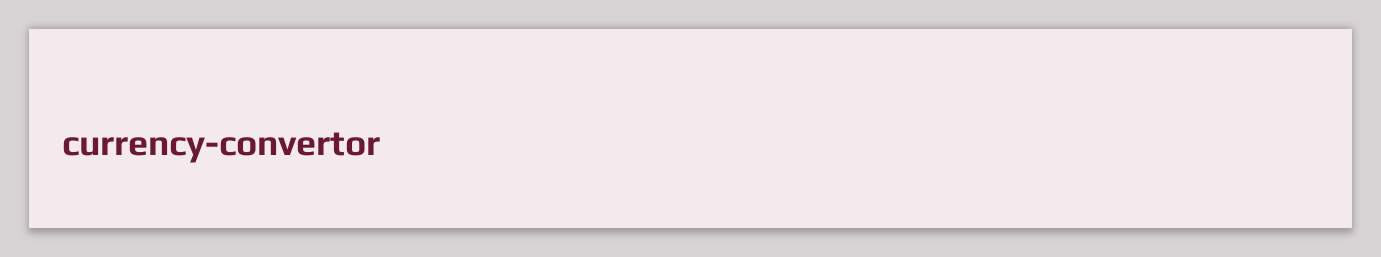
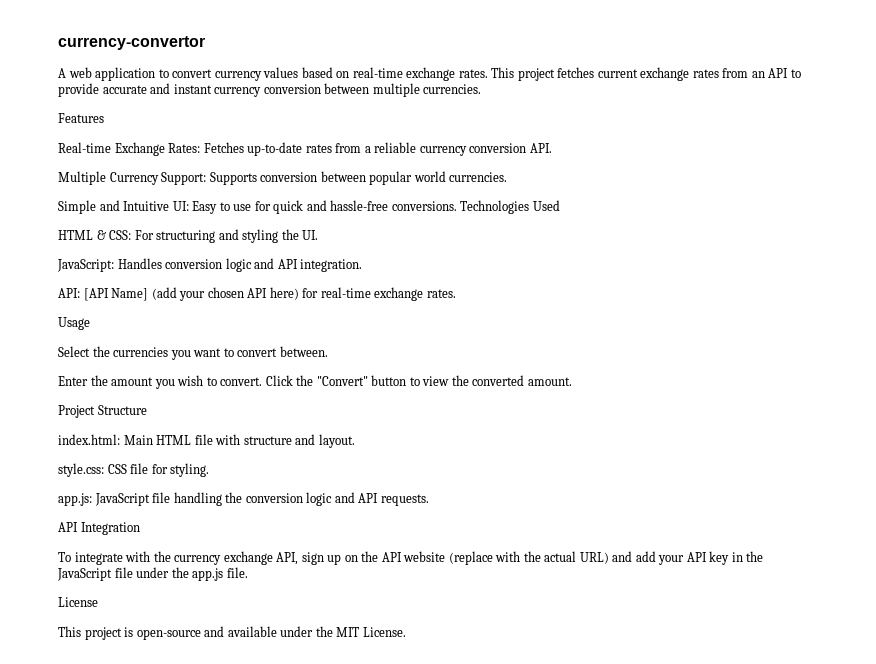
(380, 147) none -> [58,67,801,81] [58,83,482,97] [58,113,104,123] [58,142,552,156] [58,171,508,185] [58,200,560,214] [58,229,319,243] [57,258,363,272] [58,287,456,301] [58,317,90,330] [58,346,328,360] [58,375,572,389] [58,405,147,418] [58,434,355,448] [58,463,210,477] [58,492,429,506] [58,522,140,535] [58,551,764,565] [57,567,248,581] [58,597,98,607] [58,626,406,640] // A web application to convert currency values based on real-time exchange rates. This project fetches current exchange rates from an API to provide accurate and instant currency conversion between multiple currencies. // Features // Real-time Exchange Rates: Fetches up-to-date rates from a reliable currency conversion API. // Multiple Currency Support: Supports conversion between popular world currencies. // Simple and Intuitive UI: Easy to use for quick and hassle-free conversions. Technologies Used // HTML & CSS: For structuring and styling the UI. // JavaScript: Handles conversion logic and API integration. // API: [API Name] (add your chosen API here) for real-time exchange rates. // Usage // Select the currencies you want to convert between. // Enter the amount you wish to convert. Click the "Convert" button to view the converted amount. // Project Structure // index.html: Main HTML file with structure and layout. // style.css: CSS file for styling. // app.js: JavaScript file handling the conversion logic and API requests. // API Integration // To integrate with the currency exchange API, sign up on the API website (replace with the actual URL) and add your API key in the JavaScript file under the app.js file. // License // This project is open-source and available under the MIT License.

